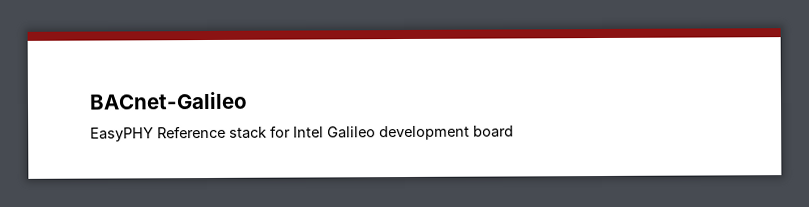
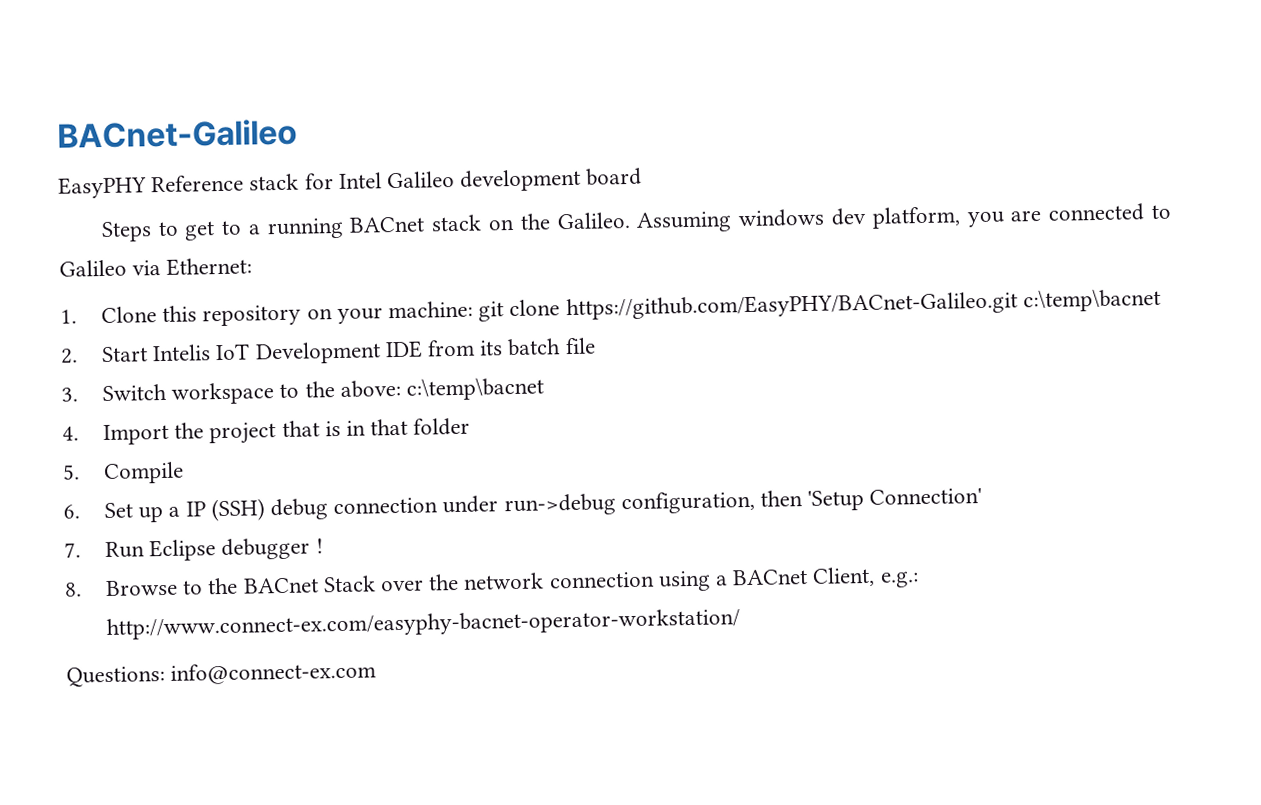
(514, 131) none -> [100,203,1172,243] [59,257,253,277] [60,287,1161,327] [60,337,596,365] [61,376,545,405] [62,417,471,446] [62,461,184,485] [63,487,983,523] [64,537,324,562] [64,566,919,597] [105,608,740,641] [66,661,377,688] // Steps to get to a running BACnet stack on the Galileo. Assuming windows dev platform, you are connected to Galileo via Ethernet: // 1. Clone this repository on your machine: git clone https://github.com/EasyPHY/BACnet-Galileo.git c:\temp\bacnet // 2. Start Intelis IoT Development IDE from its batch file // 3. Switch workspace to the above: c:\temp\bacnet // 4. Import the project that is in that folder // 5. Compile // 6. Set up a IP (SSH) debug connection under run->debug configuration, then 'Setup Connection' // 7. Run Eclipse debugger ! // 8. Browse to the BACnet Stack over the network connection using a BACnet Client, e.g.: http://www.connect-ex.com/easyphy-bacnet-operator-workstation/ // Questions: info@connect-ex.com

